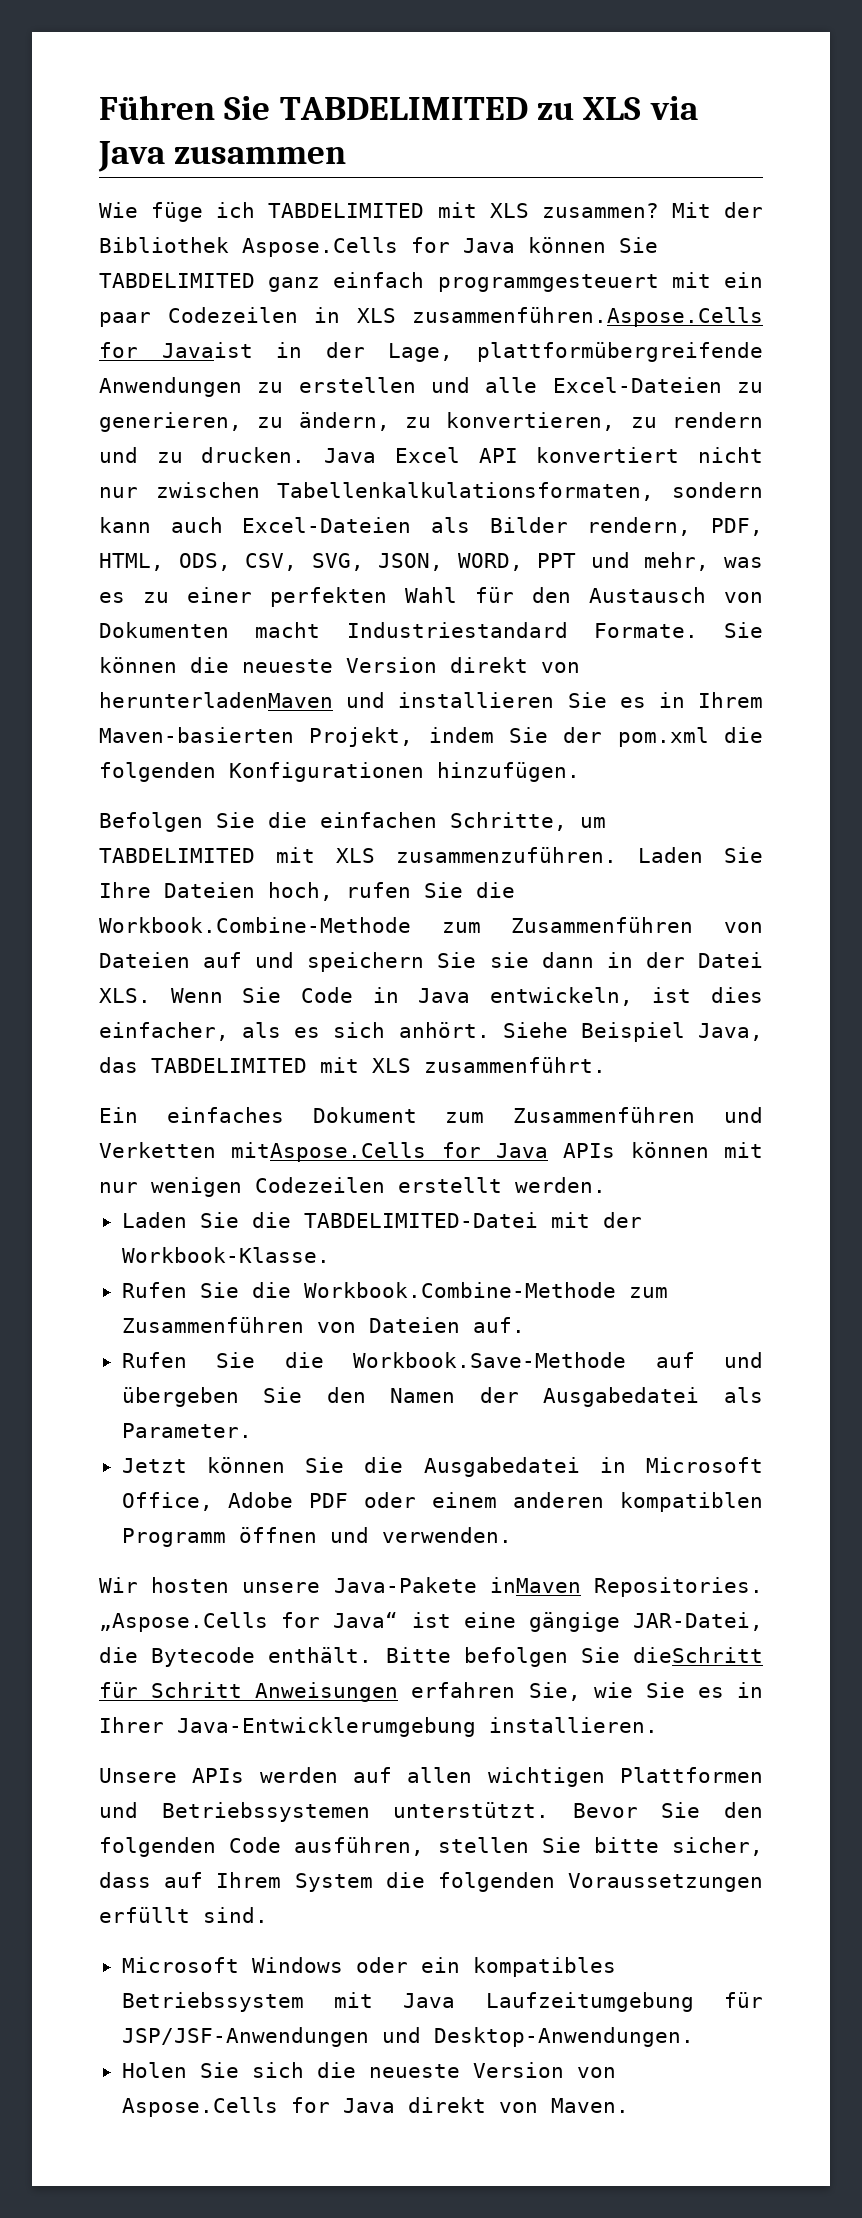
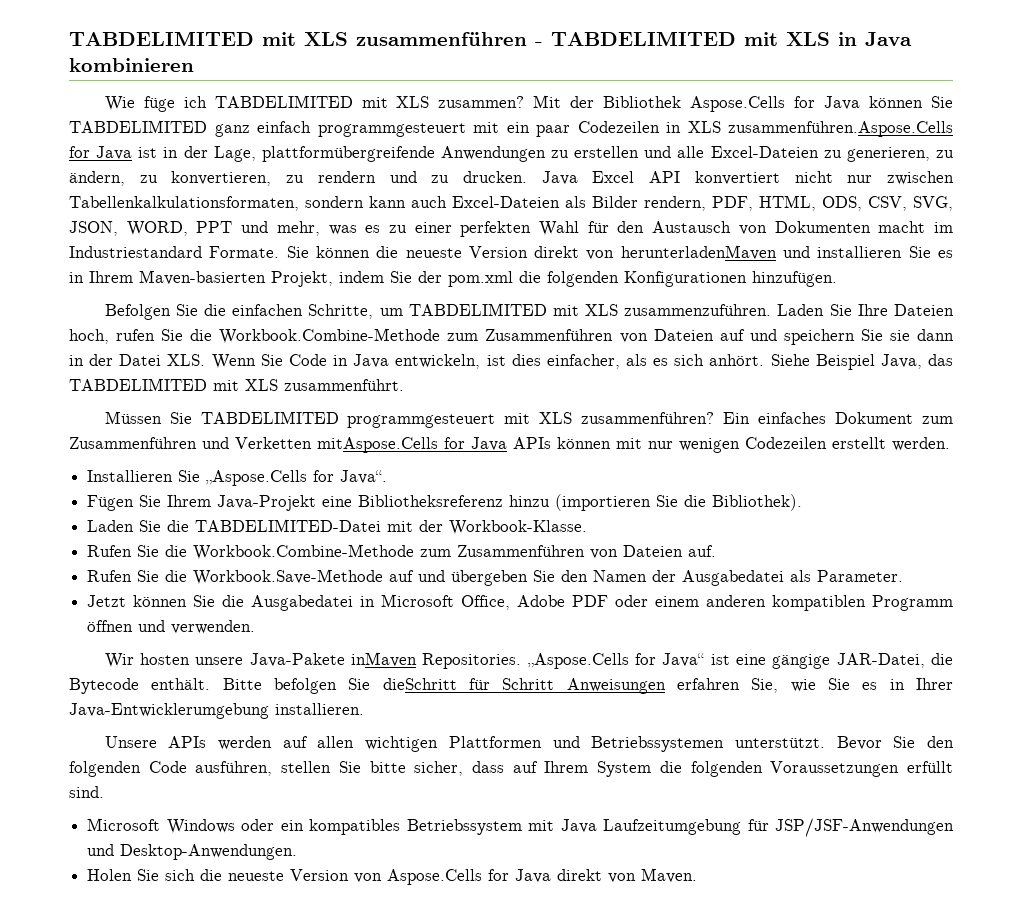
[99,95,698,120] [98,141,347,172] Führen Sie TABDELIMITED zu XLS via Java zusammen -> [69,31,912,46] [69,58,194,72] TABDELIMITED mit XLS zusammenführen - TABDELIMITED mit XLS in Java kombinieren
[161,342,253,358] Javaist -> [96,146,158,160] Java ist
(321, 630) none -> [934,222,954,233] im
(606, 1065) none -> [104,411,715,428] Müssen Sie TABDELIMITED programmgesteuert mit XLS zusammenführen?
(606, 1185) none -> [87,470,388,486] [87,494,803,511] // Installieren Sie „Aspose.Cells for Java“. // Fügen Sie Ihrem Java-Projekt eine Bibliotheksreferenz hinzu (importieren Sie die Bibliothek).

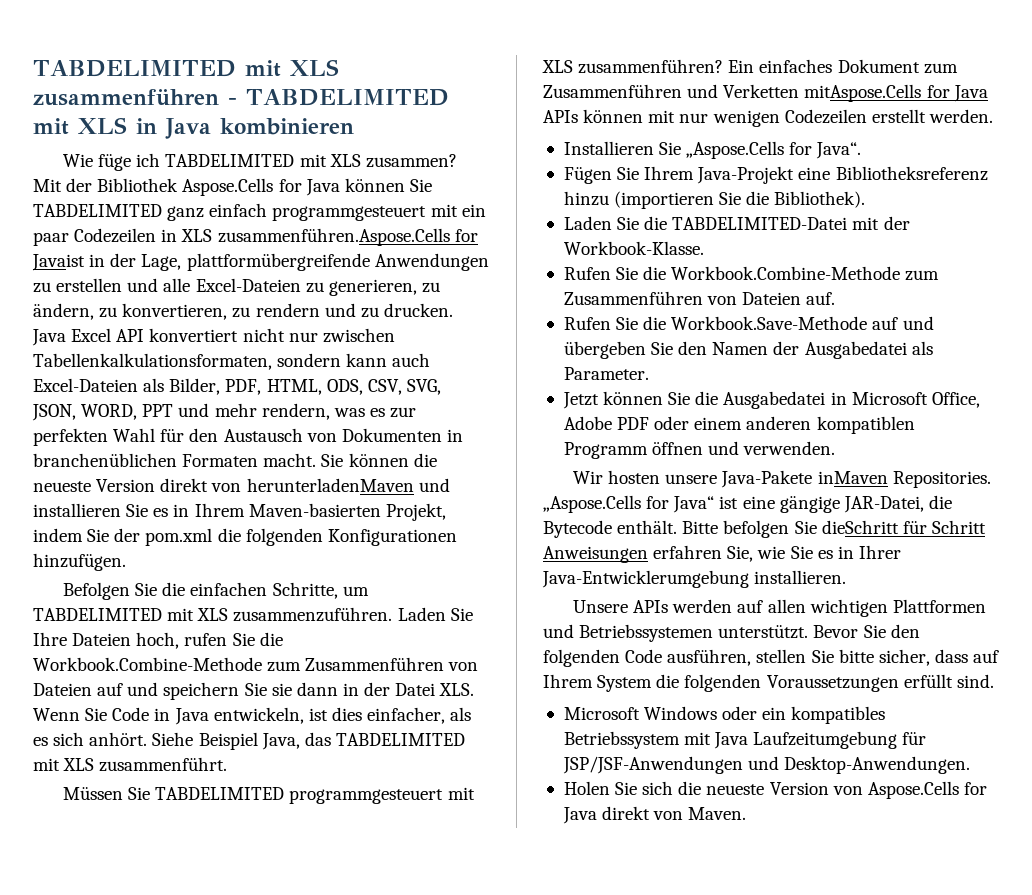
[96,146,158,160] Java ist -> [32,254,85,271] Javaist
[592,196,706,211] Bilder rendern, -> [169,378,221,395] Bilder,
[276,221,452,236] mehr, was es zu einer -> [214,403,417,420] mehr rendern, was es zur
[878,221,954,233] [69,246,280,258] macht im Industriestandard Formate. -> [446,429,463,442] [33,453,317,467] in branchenüblichen Formaten macht.

